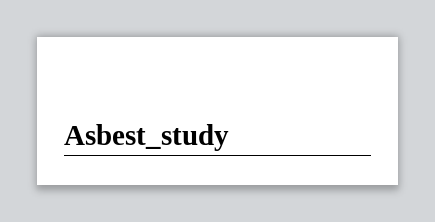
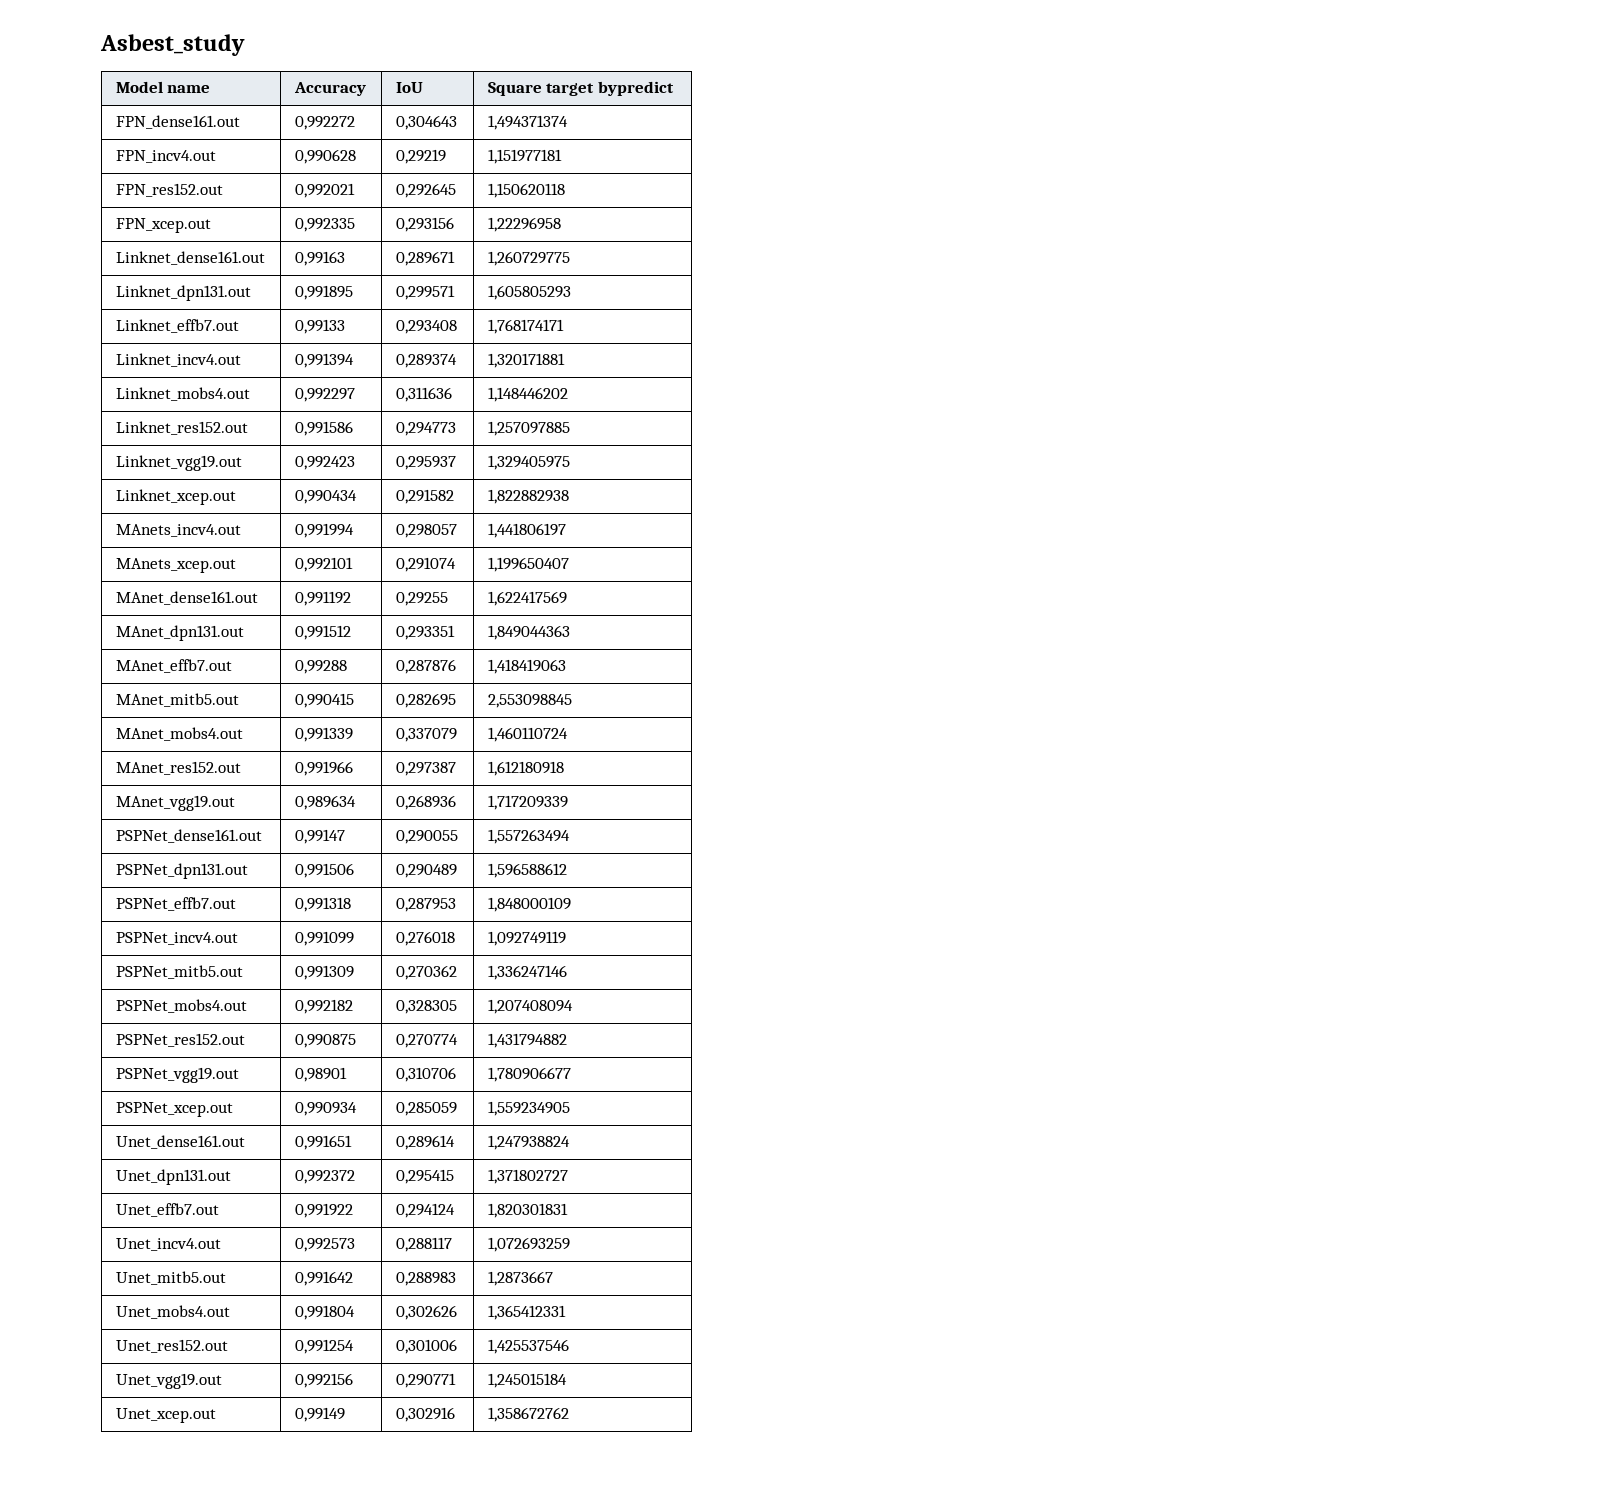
(229, 137) none -> [115,81,211,93] [293,82,366,96] [395,82,423,93] [487,81,674,96] [115,115,240,129] [294,116,355,130] [395,115,457,130] [487,115,568,130] [115,150,216,163] [294,149,356,164] [395,149,446,164] [487,149,562,164] [115,183,223,197] [294,183,355,198] [395,183,456,198] [487,183,565,198] [115,218,211,233] [294,218,355,232] [395,217,454,232] [487,217,561,232] [115,251,265,265] [294,251,345,266] [395,251,455,266] [487,251,570,266] [115,285,251,301] [294,285,353,300] [395,285,455,300] [487,285,571,300] [115,319,239,333] [294,319,345,334] [395,320,457,334] [487,319,564,334] [115,353,241,367] [294,353,354,368] [395,354,457,368] [487,353,565,368] [115,387,250,401] [294,388,355,402] [395,387,452,402] [487,387,568,402] [115,421,248,435] [294,421,353,436] [395,422,456,436] [487,421,570,436] [115,455,242,471] [294,456,355,470] [395,456,456,470] [487,455,570,470] [115,489,236,505] [294,490,357,504] [395,489,454,504] [487,489,569,504] [115,524,241,537] [294,523,354,538] [395,524,457,538] [487,523,566,538] [115,558,236,573] [294,557,353,572] [395,557,456,572] [487,557,569,572] [115,591,258,605] [294,591,351,606] [395,592,448,606] [487,591,567,606] [115,625,244,641] [294,625,351,640] [395,625,455,640] [487,625,570,640] [115,659,232,673] [294,660,347,674] [395,659,456,674] [487,659,566,674] [115,693,239,707] [294,693,354,708] [395,693,456,708] [487,694,572,708] [115,727,243,741] [294,727,353,742] [395,728,457,742] [487,727,568,742] [115,761,241,775] [294,761,353,776] [395,762,456,776] [487,761,564,776] [115,795,235,811] [294,795,356,810] [395,795,456,810] [487,795,568,810] [115,829,262,843] [294,829,345,844] [395,830,458,844] [487,829,570,844] [115,863,248,879] [294,863,354,878] [395,864,457,878] [487,863,567,878] [115,897,236,911] [294,897,351,912] [395,898,456,912] [487,897,571,912] [115,932,238,945] [294,931,354,946] [395,931,455,946] [487,931,566,946] [115,965,243,979] [294,965,354,980] [395,965,457,980] [487,965,567,980] [115,999,247,1013] [294,999,353,1014] [395,1000,457,1014] [487,999,573,1014] [115,1033,245,1047] [294,1034,356,1048] [395,1034,458,1048] [487,1033,567,1048] [115,1067,239,1083] [294,1067,347,1082] [395,1067,456,1082] [487,1067,571,1082] [115,1102,233,1117] [294,1102,357,1116] [395,1102,457,1116] [487,1101,570,1116] [115,1135,245,1149] [294,1135,352,1150] [395,1135,455,1150] [487,1135,570,1150] [115,1169,231,1185] [294,1170,355,1184] [395,1169,454,1184] [487,1169,568,1184] [115,1203,219,1217] [294,1203,353,1218] [395,1203,455,1218] [487,1203,568,1218] [115,1238,221,1251] [294,1238,355,1252] [395,1237,452,1252] [487,1237,570,1252] [115,1271,226,1285] [294,1271,353,1286] [395,1272,456,1286] [487,1271,553,1286] [115,1305,230,1319] [294,1305,355,1320] [395,1305,457,1320] [487,1305,566,1320] [115,1339,228,1353] [294,1339,354,1354] [395,1339,457,1354] [487,1339,569,1354] [115,1373,222,1389] [294,1373,353,1388] [395,1373,456,1388] [487,1373,567,1388] [115,1408,216,1423] [294,1407,345,1422] [395,1407,455,1422] [487,1407,569,1422] // Model name | Accuracy | IoU | Square target bypredict // FPN_dense161.out | 0,992272 | 0,304643 | 1,494371374 // FPN_incv4.out | 0,990628 | 0,29219 | 1,151977181 // FPN_res152.out | 0,992021 | 0,292645 | 1,150620118 // FPN_xcep.out | 0,992335 | 0,293156 | 1,22296958 // Linknet_dense161.out | 0,99163 | 0,289671 | 1,260729775 // Linknet_dpn131.out | 0,991895 | 0,299571 | 1,605805293 // Linknet_effb7.out | 0,99133 | 0,293408 | 1,768174171 // Linknet_incv4.out | 0,991394 | 0,289374 | 1,320171881 // Linknet_mobs4.out | 0,992297 | 0,311636 | 1,148446202 // Linknet_res152.out | 0,991586 | 0,294773 | 1,257097885 // Linknet_vgg19.out | 0,992423 | 0,295937 | 1,329405975 // Linknet_xcep.out | 0,990434 | 0,291582 | 1,822882938 // MAnets_incv4.out | 0,991994 | 0,298057 | 1,441806197 // MAnets_xcep.out | 0,992101 | 0,291074 | 1,199650407 // MAnet_dense161.out | 0,991192 | 0,29255 | 1,622417569 // MAnet_dpn131.out | 0,991512 | 0,293351 | 1,849044363 // MAnet_effb7.out | 0,99288 | 0,287876 | 1,418419063 // MAnet_mitb5.out | 0,990415 | 0,282695 | 2,553098845 // MAnet_mobs4.out | 0,991339 | 0,337079 | 1,460110724 // MAnet_res152.out | 0,991966 | 0,297387 | 1,612180918 // MAnet_vgg19.out | 0,989634 | 0,268936 | 1,717209339 // PSPNet_dense161.out | 0,99147 | 0,290055 | 1,557263494 // PSPNet_dpn131.out | 0,991506 | 0,290489 | 1,596588612 // PSPNet_effb7.out | 0,991318 | 0,287953 | 1,848000109 // PSPNet_incv4.out | 0,991099 | 0,276018 | 1,092749119 // PSPNet_mitb5.out | 0,991309 | 0,270362 | 1,336247146 // PSPNet_mobs4.out | 0,992182 | 0,328305 | 1,207408094 // PSPNet_res152.out | 0,990875 | 0,270774 | 1,431794882 // PSPNet_vgg19.out | 0,98901 | 0,310706 | 1,780906677 // PSPNet_xcep.out | 0,990934 | 0,285059 | 1,559234905 // Unet_dense161.out | 0,991651 | 0,289614 | 1,247938824 // Unet_dpn131.out | 0,992372 | 0,295415 | 1,371802727 // Unet_effb7.out | 0,991922 | 0,294124 | 1,820301831 // Unet_incv4.out | 0,992573 | 0,288117 | 1,072693259 // Unet_mitb5.out | 0,991642 | 0,288983 | 1,2873667 // Unet_mobs4.out | 0,991804 | 0,302626 | 1,365412331 // Unet_res152.out | 0,991254 | 0,301006 | 1,425537546 // Unet_vgg19.out | 0,992156 | 0,290771 | 1,245015184 // Unet_xcep.out | 0,99149 | 0,302916 | 1,358672762

